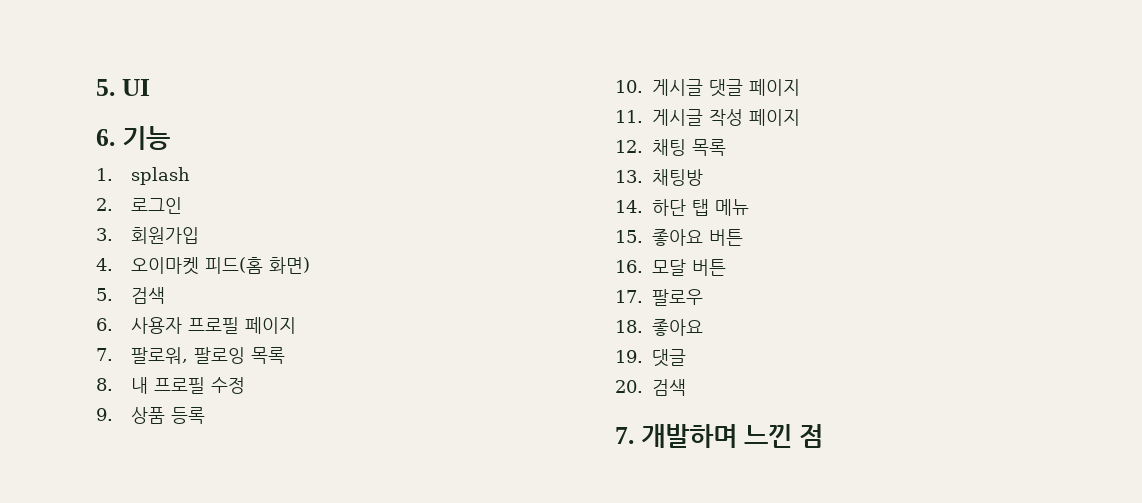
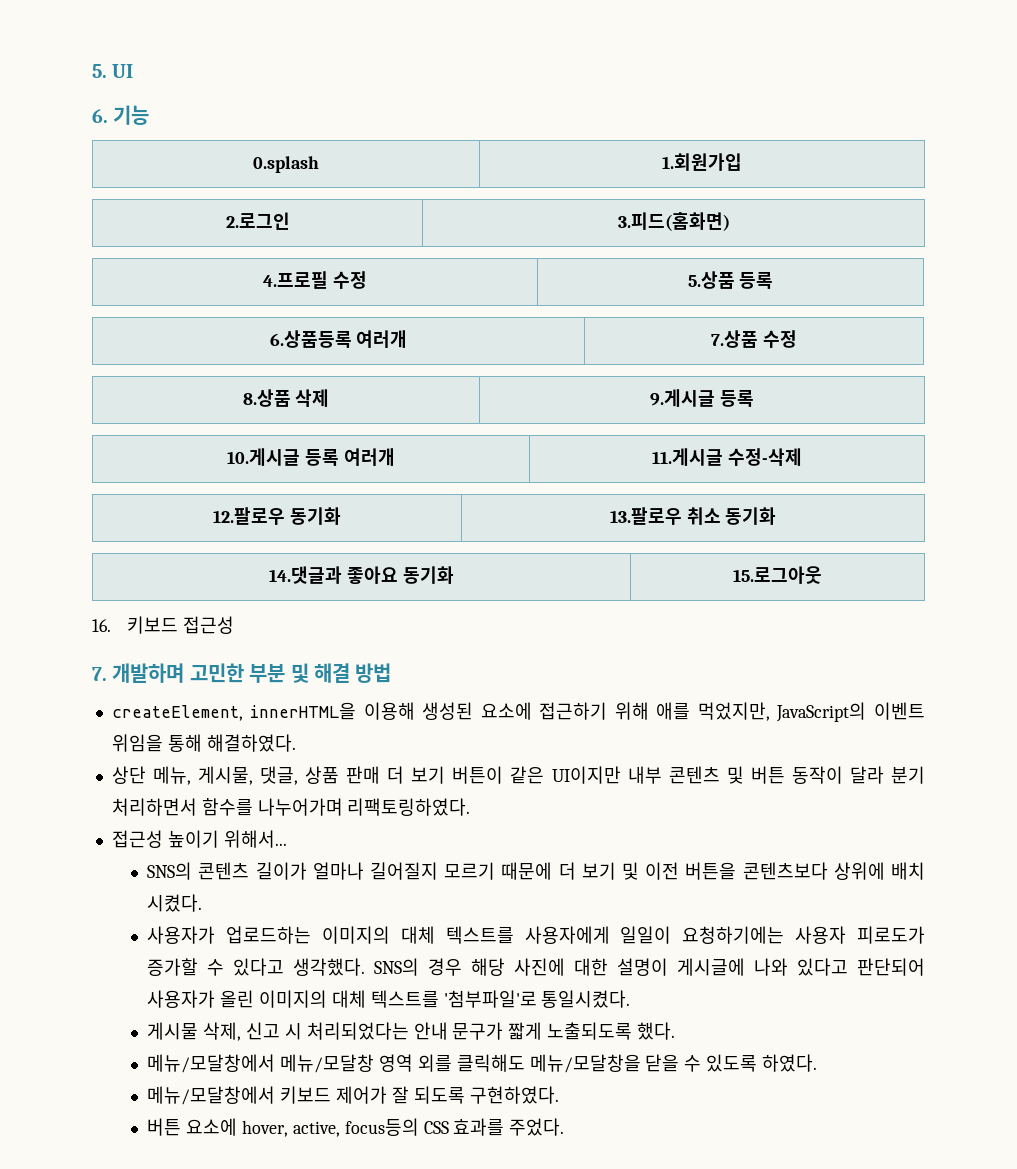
[96,167,190,185] [96,197,182,214] [96,227,199,244] [96,257,310,275] [96,287,165,304] [96,317,296,334] [96,347,285,364] [96,377,245,394] [96,407,205,424] [615,79,800,97] [615,109,800,126] [615,139,726,156] [615,169,703,186] [615,199,749,216] [615,229,743,246] [615,259,726,276] [615,289,703,306] [615,319,703,336] [615,349,686,367] [615,379,686,396] [615,424,823,448] // 1. splash // 2. 로그인 // 3. 회원가입 // 4. 오이마켓 피드(홈 화면) // 5. 검색 // 6. 사용자 프로필 페이지 // 7. 팔로워, 팔로잉 목록 // 8. 내 프로필 수정 // 9. 상품 등록 // 10. 게시글 댓글 페이지 // 11. 게시글 작성 페이지 // 12. 채팅 목록 // 13. 채팅방 // 14. 하단 탭 메뉴 // 15. 좋아요 버튼 // 16. 모달 버튼 // 17. 팔로우 // 18. 좋아요 // 19. 댓글 // 20. 검색 // 7. 개발하며 느낀 점 -> [253,156,319,173] [662,153,742,171] [225,212,290,230] [617,212,730,231] [263,271,367,289] [687,271,774,289] [269,330,408,348] [711,330,797,348] [242,389,330,407] [650,389,754,407] [227,448,395,466] [652,448,802,466] [213,507,341,525] [609,507,777,525] [269,566,454,584] [733,566,822,584] [92,616,235,634] [92,663,392,683] [111,702,925,722] [111,734,296,752] [111,766,926,785] [111,798,471,816] [111,830,287,848] [147,862,926,880] [147,894,203,912] [147,926,925,944] [147,958,925,976] [147,990,631,1008] [147,1022,675,1041] [147,1054,817,1073] [147,1086,559,1105] [147,1118,565,1137] // 0.splash | 1.회원가입 // 2.로그인 | 3.피드(홈화면) // 4.프로필 수정 | 5.상품 등록 // 6.상품등록 여러개 | 7.상품 수정 // 8.상품 삭제 | 9.게시글 등록 // 10.게시글 등록 여러개 | 11.게시글 수정-삭제 // 12.팔로우 동기화 | 13.팔로우 취소 동기화 // 14.댓글과 좋아요 동기화 | 15.로그아웃 // 16. 키보드 접근성 // 7. 개발하며 고민한 부분 및 해결 방법 // createElement, innerHTML을 이용해 생성된 요소에 접근하기 위해 애를 먹었지만, JavaScript의 이벤트 위임을 통해 해결하였다. // 상단 메뉴, 게시물, 댓글, 상품 판매 더 보기 버튼이 같은 UI이지만 내부 콘텐츠 및 버튼 동작이 달라 분기 처리하면서 함수를 나누어가며 리팩토링하였다. // 접근성 높이기 위해서... // SNS의 콘텐츠 길이가 얼마나 길어질지 모르기 때문에 더 보기 및 이전 버튼을 콘텐츠보다 상위에 배치 시켰다. // 사용자가 업로드하는 이미지의 대체 텍스트를 사용자에게 일일이 요청하기에는 사용자 피로도가 증가할 수 있다고 생각했다. SNS의 경우 해당 사진에 대한 설명이 게시글에 나와 있다고 판단되어 사용자가 올린 이미지의 대체 텍스트를 '첨부파일'로 통일시켰다. // 게시물 삭제, 신고 시 처리되었다는 안내 문구가 짧게 노출되도록 했다. // 메뉴/모달창에서 메뉴/모달창 영역 외를 클릭해도 메뉴/모달창을 닫을 수 있도록 하였다. // 메뉴/모달창에서 키보드 제어가 잘 되도록 구현하였다. // 버튼 요소에 hover, active, focus등의 CSS 효과를 주었다.

